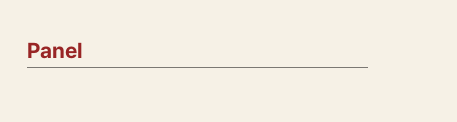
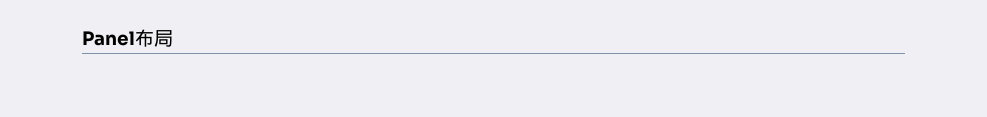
(83, 50) none -> [135,29,173,47] 布局

